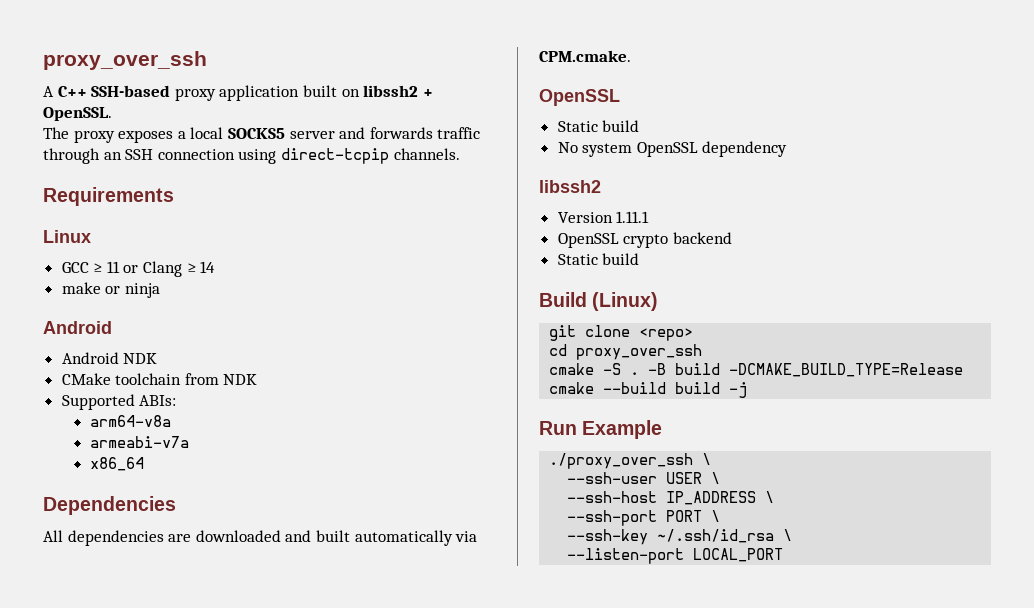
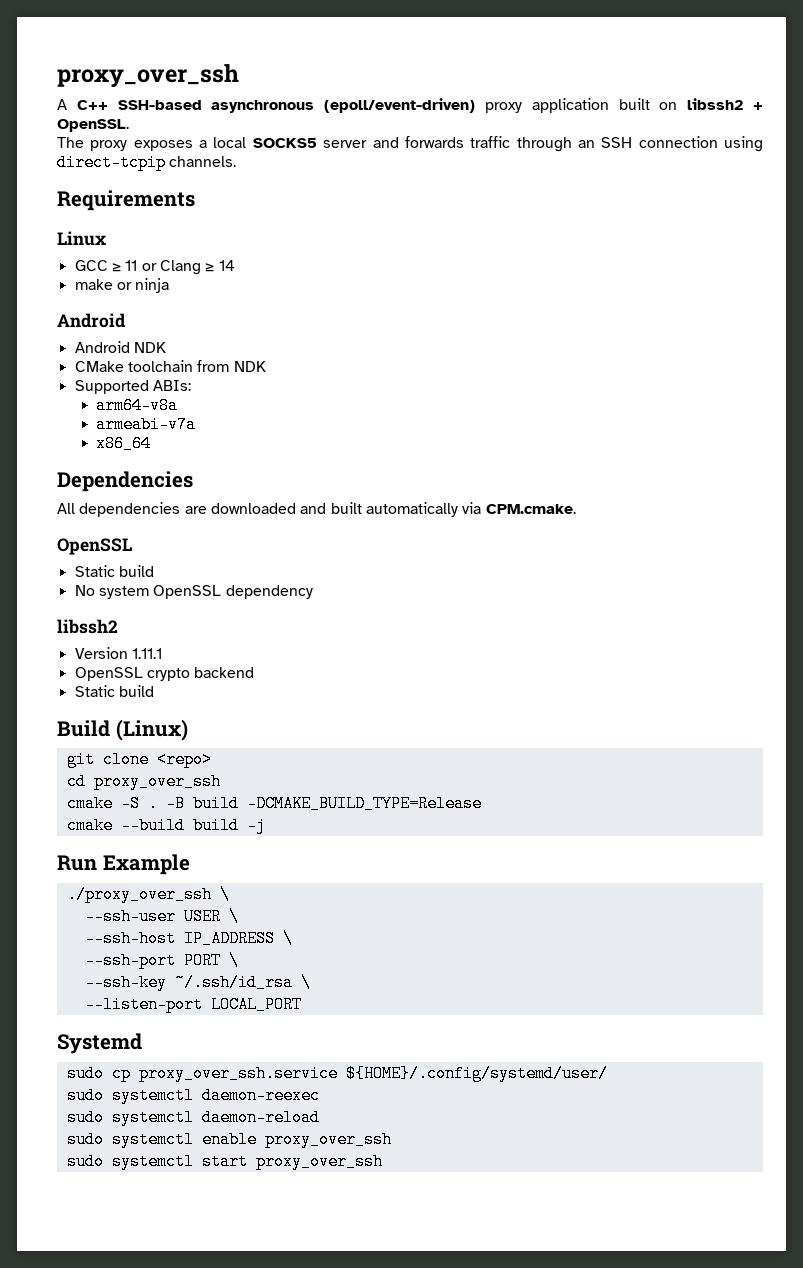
(171, 91) none -> [211,98,476,113] asynchronous (epoll/event-driven)
(784, 555) none -> [57,1033,142,1054] [66,1065,608,1082] [66,1087,320,1104] [66,1109,320,1126] [66,1131,392,1148] [66,1153,383,1170] // Systemd // sudo cp proxy_over_ssh.service ${HOME}/.config/systemd/user/ // sudo systemctl daemon-reexec // sudo systemctl daemon-reload // sudo systemctl enable proxy_over_ssh // sudo systemctl start proxy_over_ssh

